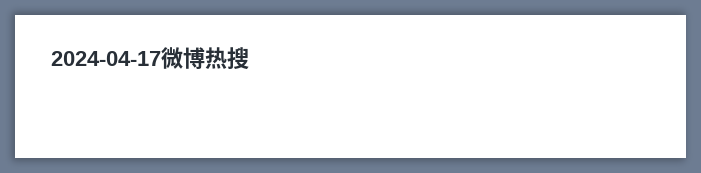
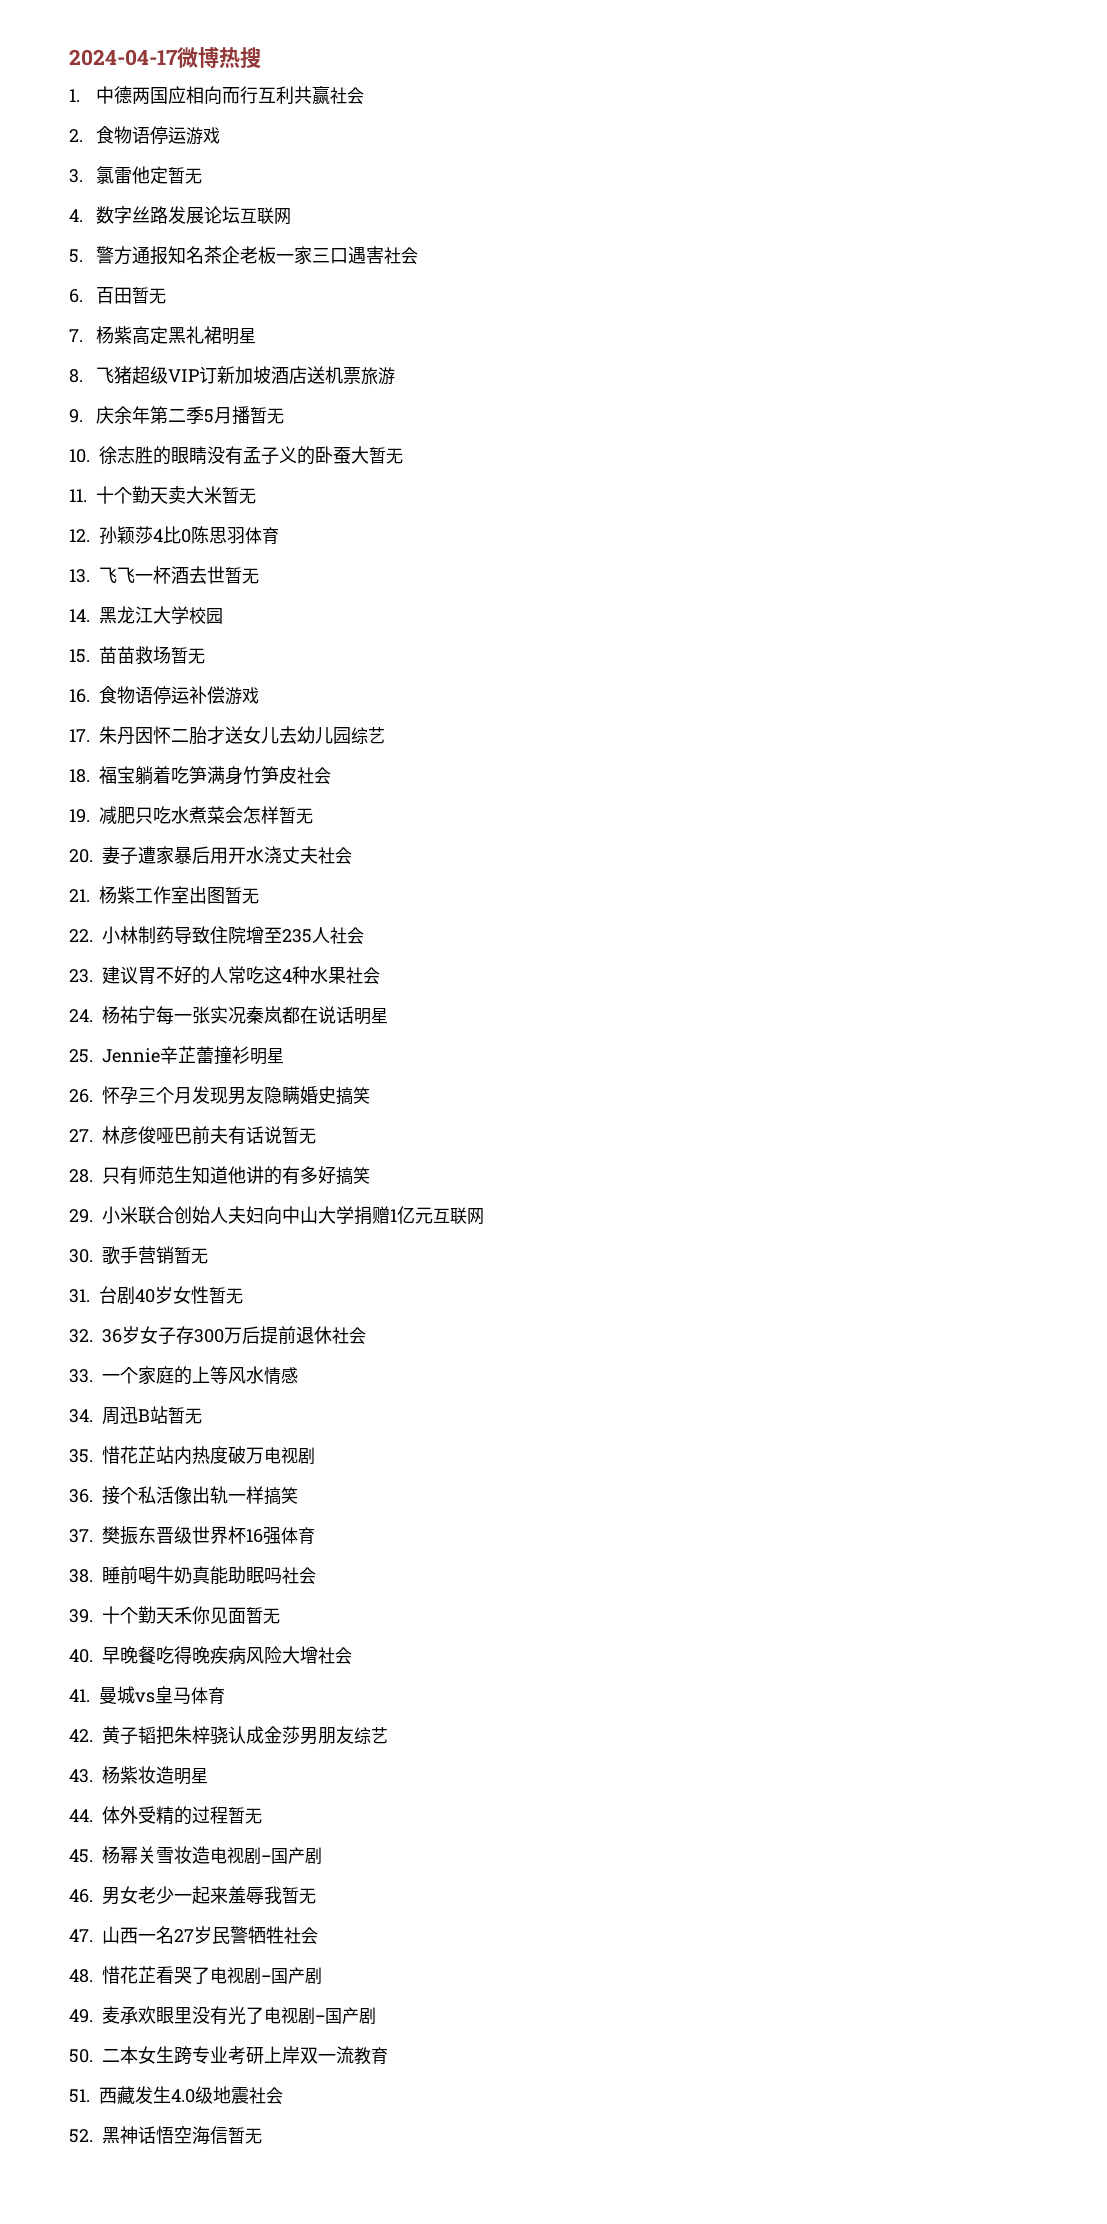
(249, 58) none -> [69,85,365,104] [69,126,221,145] [69,166,203,184] [69,206,292,225] [69,246,419,265] [69,287,167,304] [69,326,257,345] [69,366,396,385] [69,406,285,425] [69,446,403,465] [69,486,257,504] [69,526,279,544] [69,566,259,584] [69,606,223,624] [69,646,205,664] [69,686,259,705] [69,726,385,745] [69,766,331,785] [69,806,313,824] [69,846,352,865] [69,886,259,904] [69,926,364,944] [69,966,380,985] [69,1006,388,1025] [69,1046,284,1065] [69,1086,370,1105] [69,1126,316,1145] [69,1166,370,1185] [69,1206,484,1225] [69,1246,208,1265] [69,1286,243,1304] [69,1326,366,1345] [69,1366,298,1385] [69,1406,202,1425] [69,1446,315,1465] [69,1486,298,1505] [69,1526,315,1545] [69,1566,316,1585] [69,1606,280,1624] [69,1646,352,1665] [69,1686,225,1705] [69,1726,388,1745] [69,1766,208,1785] [69,1806,262,1825] [69,1846,322,1864] [69,1886,316,1905] [69,1926,318,1945] [69,1966,322,1984] [69,2006,376,2025] [69,2046,388,2065] [69,2086,283,2105] [69,2126,262,2145] // 1.中德两国应相向而行互利共赢社会 // 2.食物语停运游戏 // 3.氯雷他定暂无 // 4.数字丝路发展论坛互联网 // 5.警方通报知名茶企老板一家三口遇害社会 // 6.百田暂无 // 7.杨紫高定黑礼裙明星 // 8.飞猪超级VIP订新加坡酒店送机票旅游 // 9.庆余年第二季5月播暂无 // 10.徐志胜的眼睛没有孟子义的卧蚕大暂无 // 11.十个勤天卖大米暂无 // 12.孙颖莎4比0陈思羽体育 // 13.飞飞一杯酒去世暂无 // 14.黑龙江大学校园 // 15.苗苗救场暂无 // 16.食物语停运补偿游戏 // 17.朱丹因怀二胎才送女儿去幼儿园综艺 // 18.福宝躺着吃笋满身竹笋皮社会 // 19.减肥只吃水煮菜会怎样暂无 // 20.妻子遭家暴后用开水浇丈夫社会 // 21.杨紫工作室出图暂无 // 22.小林制药导致住院增至235人社会 // 23.建议胃不好的人常吃这4种水果社会 // 24.杨祐宁每一张实况秦岚都在说话明星 // 25. Jennie辛芷蕾撞衫明星 // 26.怀孕三个月发现男友隐瞒婚史搞笑 // 27.林彦俊哑巴前夫有话说暂无 // 28.只有师范生知道他讲的有多好搞笑 // 29.小米联合创始人夫妇向中山大学捐赠1亿元互联网 // 30.歌手营销暂无 // 31.台剧40岁女性暂无 // 32. 36岁女子存300万后提前退休社会 // 33.一个家庭的上等风水情感 // 34.周迅B站暂无 // 35.惜花芷站内热度破万电视剧 // 36.接个私活像出轨一样搞笑 // 37.樊振东晋级世界杯16强体育 // 38.睡前喝牛奶真能助眠吗社会 // 39.十个勤天禾你见面暂无 // 40.早晚餐吃得晚疾病风险大增社会 // 41.曼城vs皇马体育 // 42.黄子韬把朱梓骁认成金莎男朋友综艺 // 43.杨紫妆造明星 // 44.体外受精的过程暂无 // 45.杨幂关雪妆造电视剧-国产剧 // 46.男女老少一起来羞辱我暂无 // 47.山西一名27岁民警牺牲社会 // 48.惜花芷看哭了电视剧-国产剧 // 49.麦承欢眼里没有光了电视剧-国产剧 // 50.二本女生跨专业考研上岸双一流教育 // 51.西藏发生4.0级地震社会 // 52.黑神话悟空海信暂无

